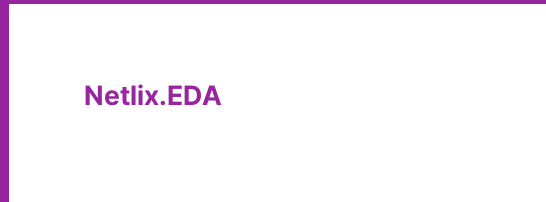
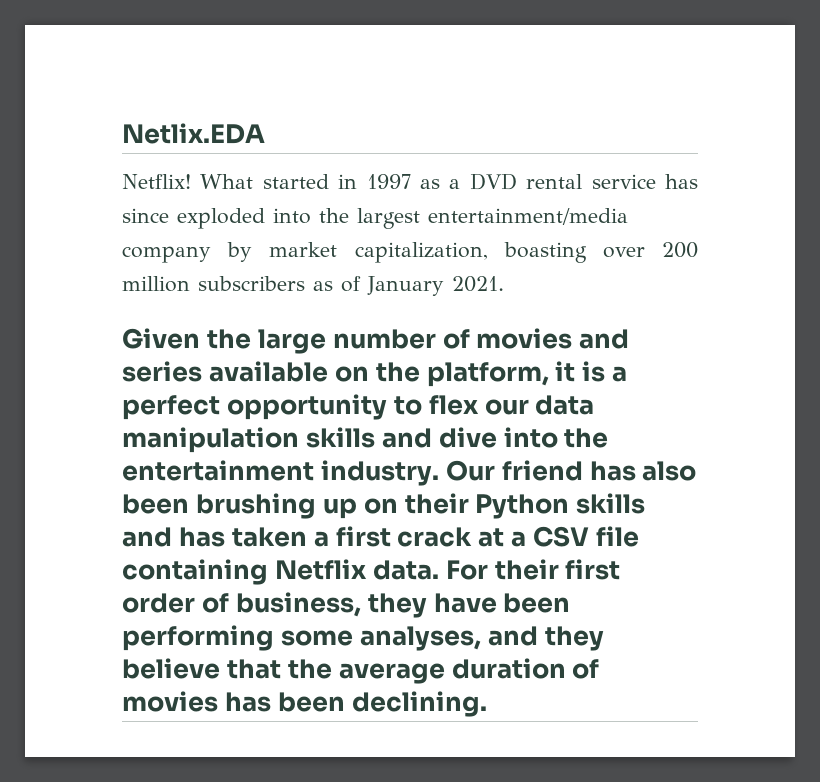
(222, 95) none -> [122,173,698,190] [122,208,628,229] [122,242,698,263] [122,276,504,296] [122,328,630,354] [122,361,628,387] [122,394,595,420] [122,427,609,453] [122,460,697,486] [122,493,646,519] [122,526,639,547] [122,559,621,585] [122,592,571,618] [122,625,604,651] [122,658,600,684] [122,691,487,717] // Netflix! What started in 1997 as a DVD rental service has since exploded into the largest entertainment/media company by market capitalization, boasting over 200 million subscribers as of January 2021. // Given the large number of movies and series available on the platform, it is a perfect opportunity to flex our data manipulation skills and dive into the entertainment industry. Our friend has also been brushing up on their Python skills and has taken a first crack at a CSV file containing Netflix data. For their first order of business, they have been performing some analyses, and they believe that the average duration of movies has been declining.

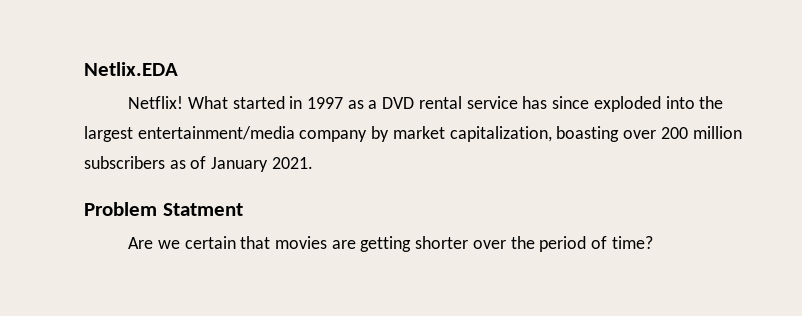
[122,328,630,354] [122,361,628,387] [122,394,595,420] [122,427,609,453] [122,460,697,486] [122,493,646,519] [122,526,639,547] [122,559,621,585] [122,592,571,618] [122,625,604,651] [122,658,600,684] [122,691,487,717] Given the large number of movies and series available on the platform, it is a perfect opportunity to flex our data manipulation skills and dive into the entertainment industry. Our friend has also been brushing up on their Python skills and has taken a first crack at a CSV file containing Netflix data. For their first order of business, they have been performing some analyses, and they believe that the average duration of movies has been declining. -> [84,202,243,216] [128,236,653,252] Problem Statment // Are we certain that movies are getting shorter over the period of time?

